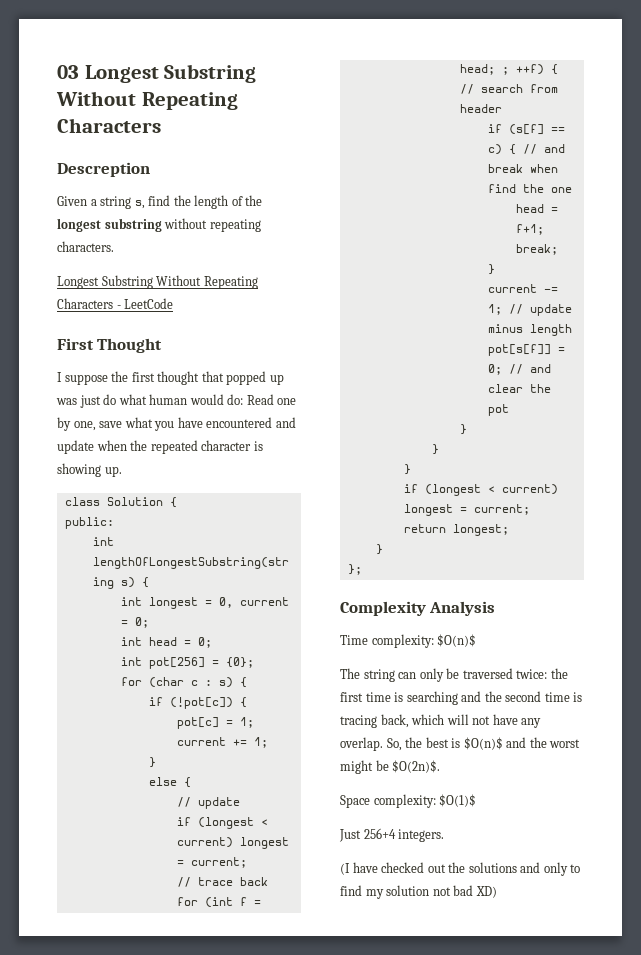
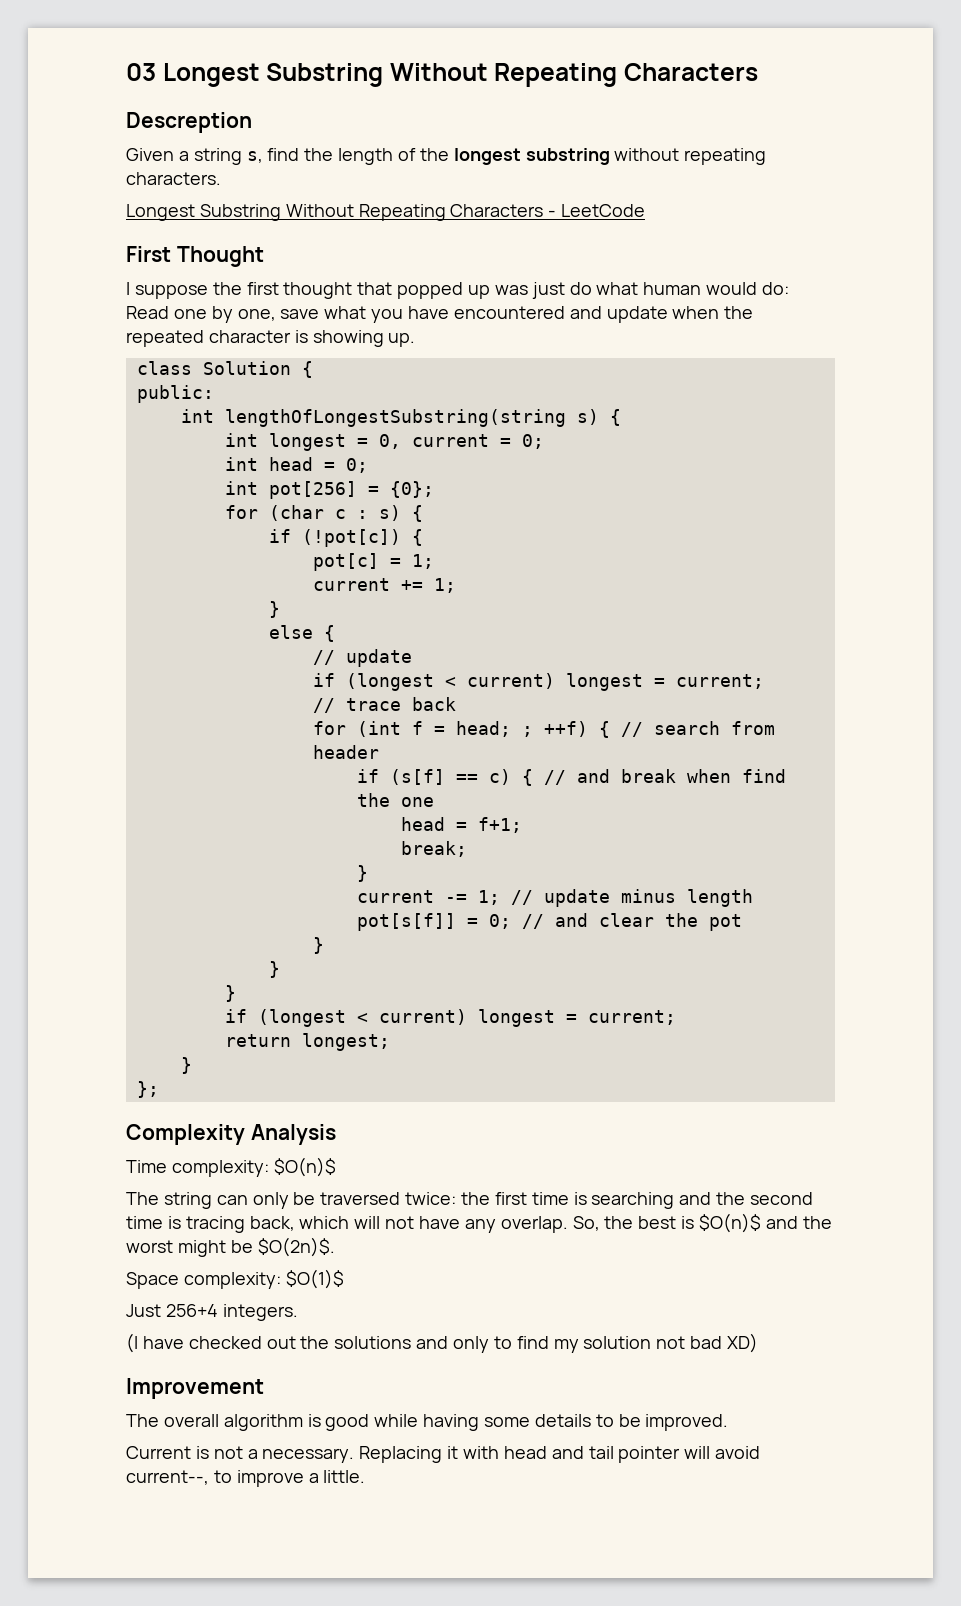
(497, 892) none -> [126,1378,264,1399] [126,1414,729,1431] [126,1446,761,1463] [126,1470,366,1487] // Improvement // The overall algorithm is good while having some details to be improved. // Current is not a necessary. Replacing it with head and tail pointer will avoid current--, to improve a little.

